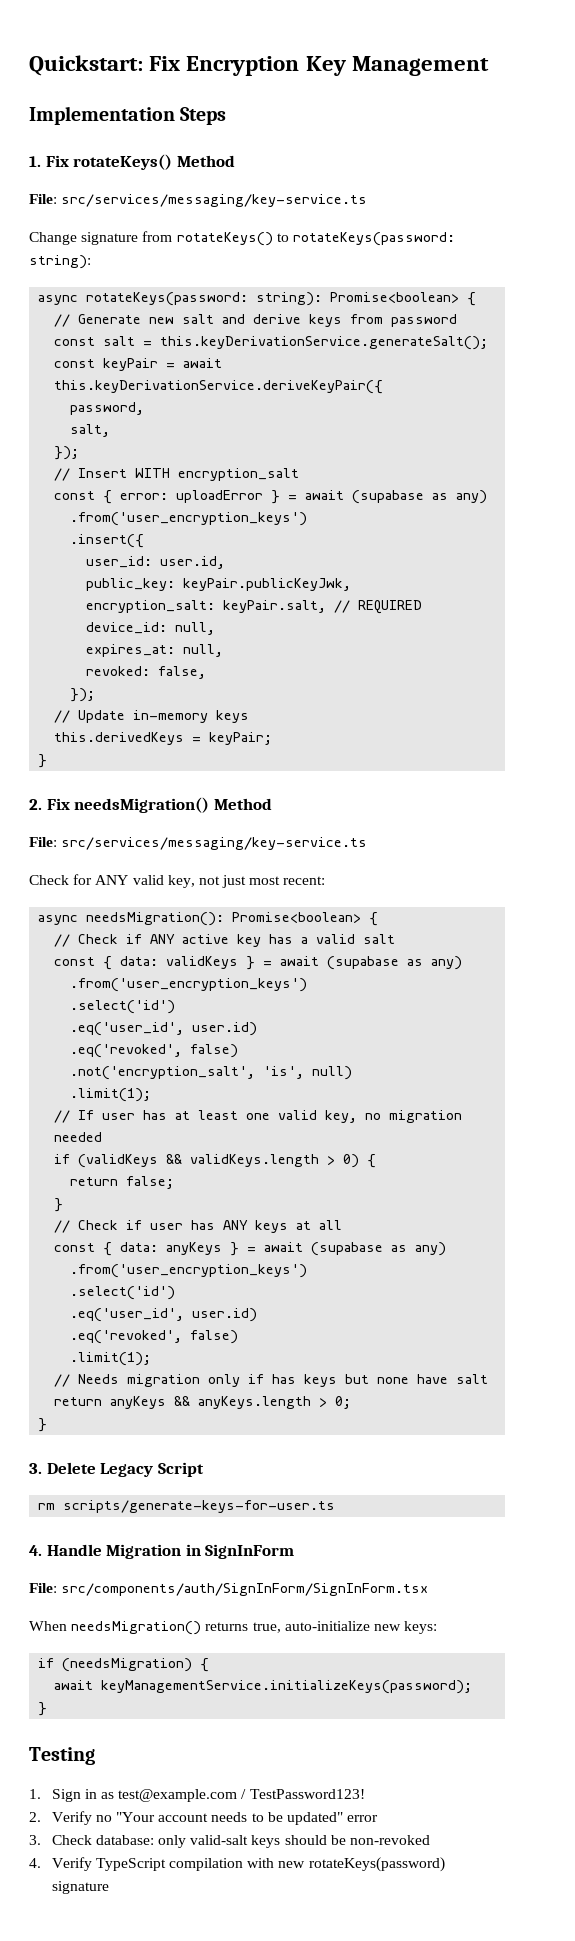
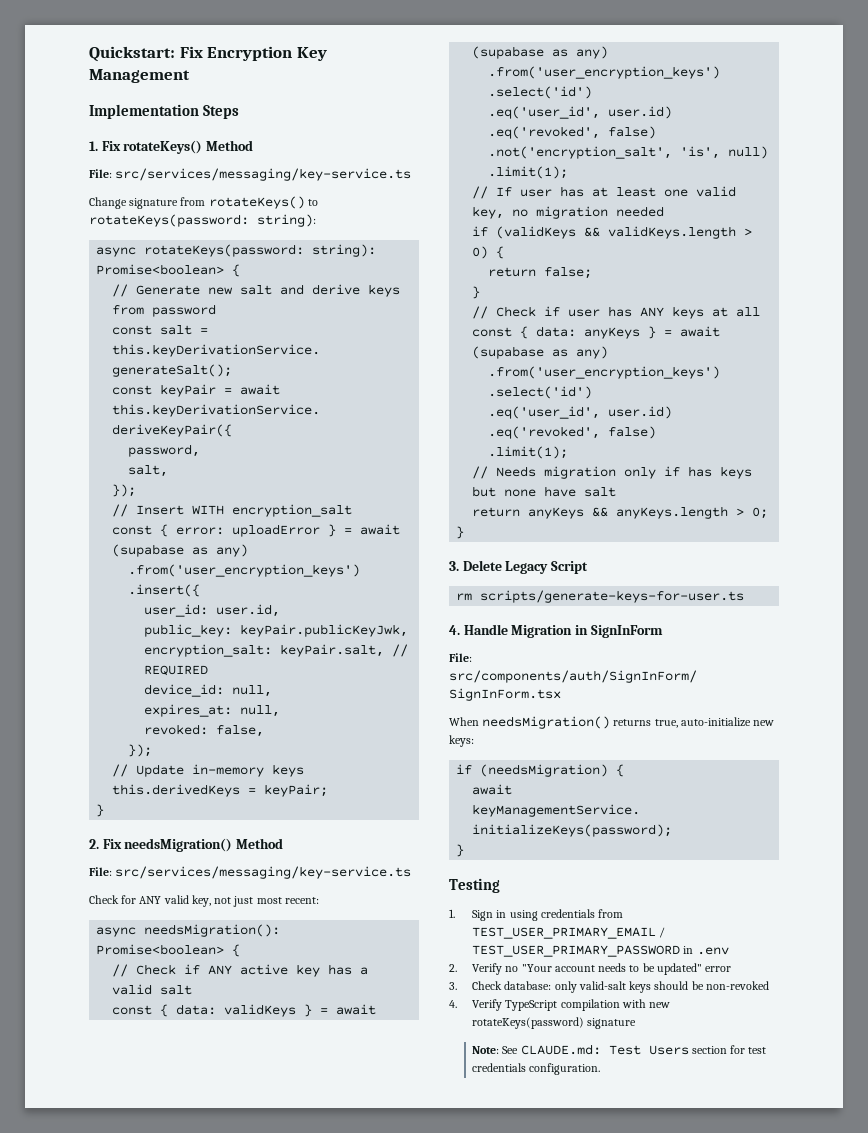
[100,1789,365,1802] as test@example.com / TestPassword123! -> [509,909,624,921] [472,927,666,939] [472,945,729,957] using credentials from TEST_USER_PRIMARY_EMAIL / TEST_USER_PRIMARY_PASSWORD in .env
(109, 1887) none -> [472,1044,767,1055] [472,1063,601,1075] // Note: See CLAUDE.md: Test Users section for test credentials configuration.

